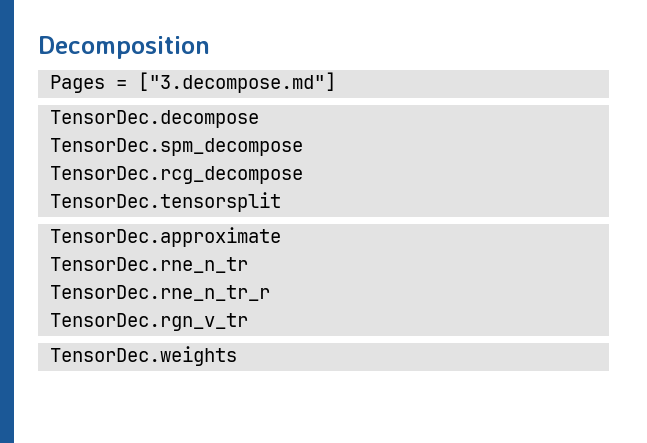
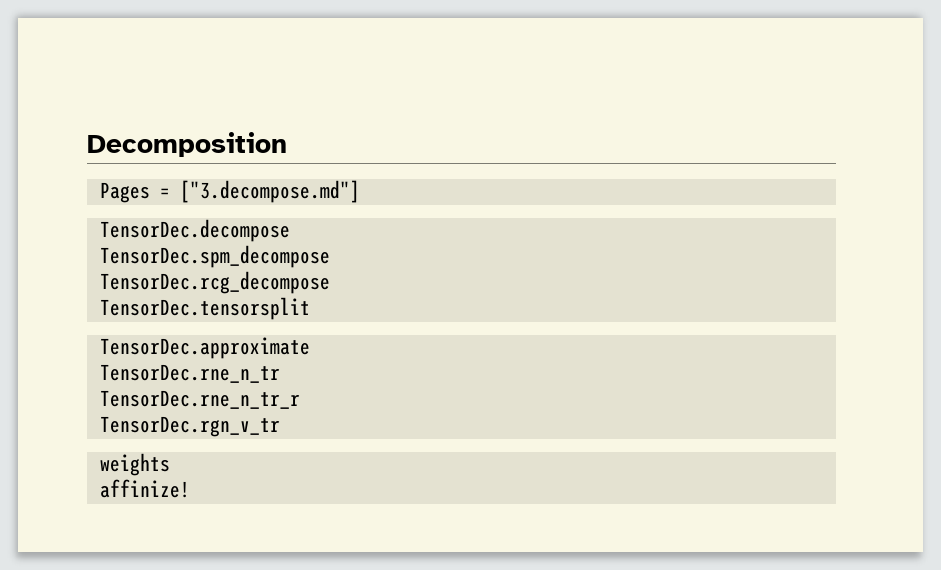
[50,346,238,366] TensorDec.weights -> [100,453,171,476] [100,479,191,498] weights // affinize!

